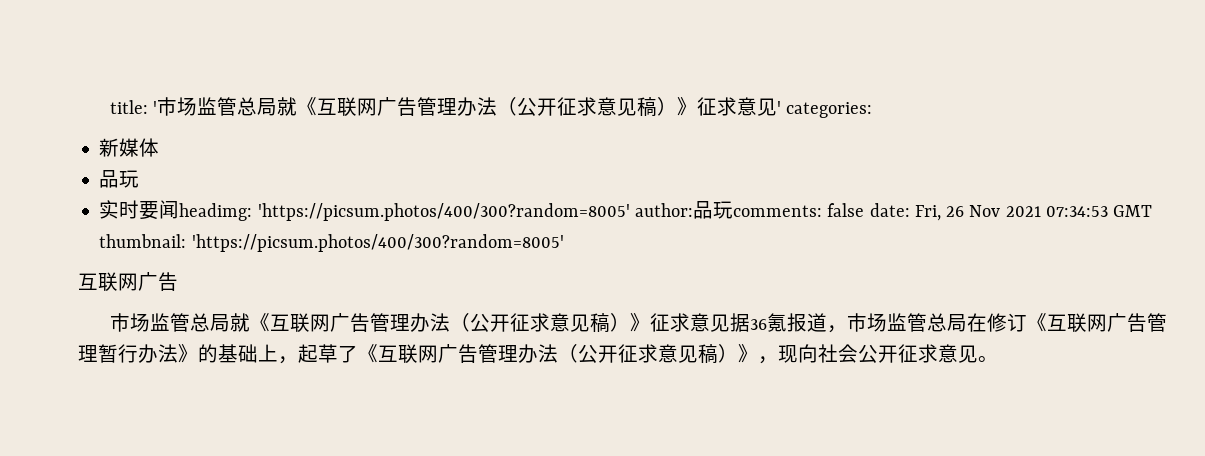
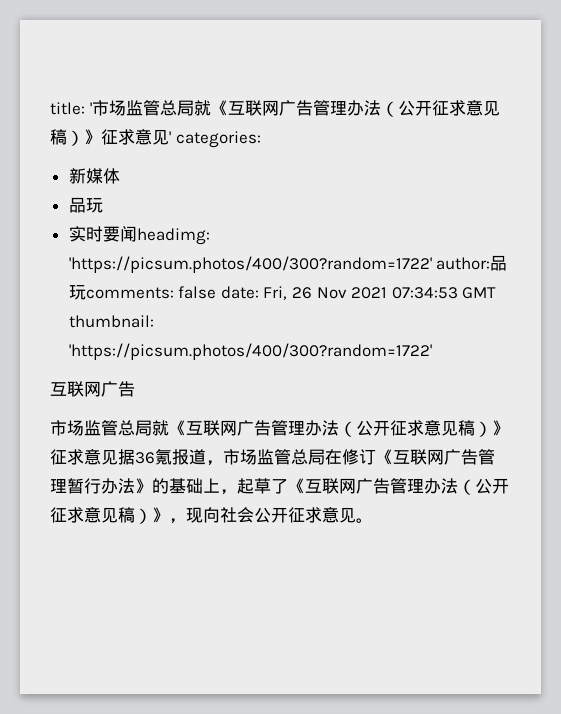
[257,203,630,221] 'https://picsum.photos/400/300?random=8005' -> [68,256,432,273] 'https://picsum.photos/400/300?random=1722'
[191,234,564,252] 'https://picsum.photos/400/300?random=8005' -> [68,343,432,360] 'https://picsum.photos/400/300?random=1722'

